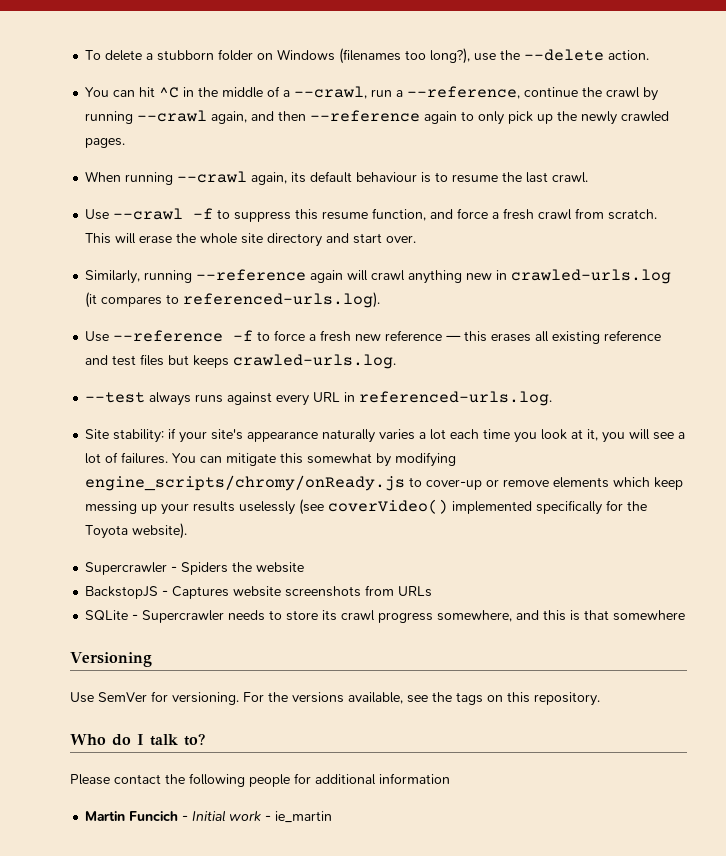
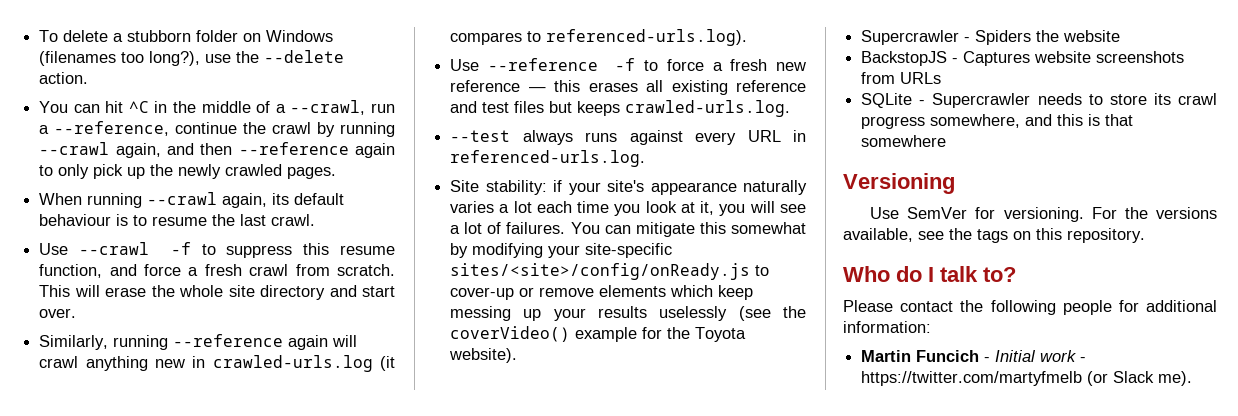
[85,475,406,491] engine_scripts/chromy/onReady.js -> [548,243,673,258] [450,263,751,280] your site-specific sites/<site>/config/onReady.js
[328,499,603,515] coverVideo() implemented specifically -> [783,306,806,318] [450,326,638,342] the coverVideo() example
[379,773,450,784] information -> [843,321,931,333] information:
[275,811,333,823] ie_martin -> [861,371,1193,386] https://twitter.com/martyfmelb (or Slack me).

